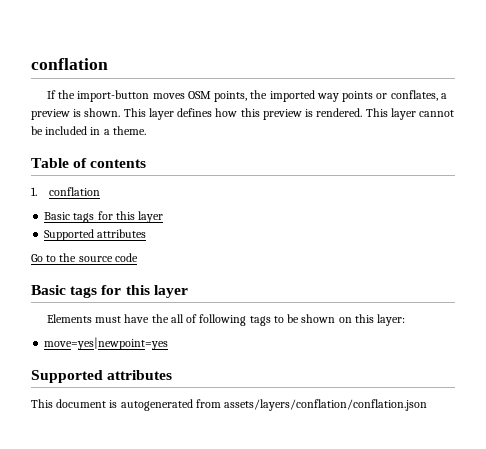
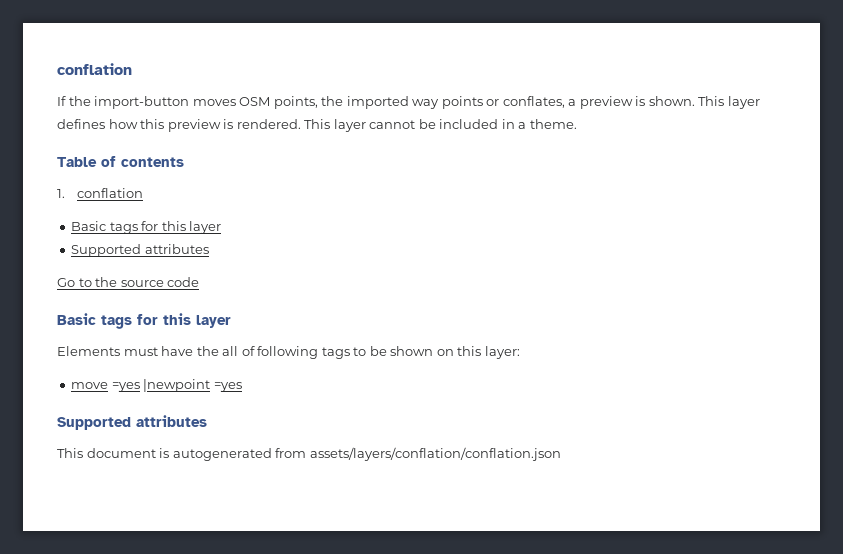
[44,337,169,350] move=yes|newpoint=yes -> [71,379,242,392] move =yes |newpoint =yes

